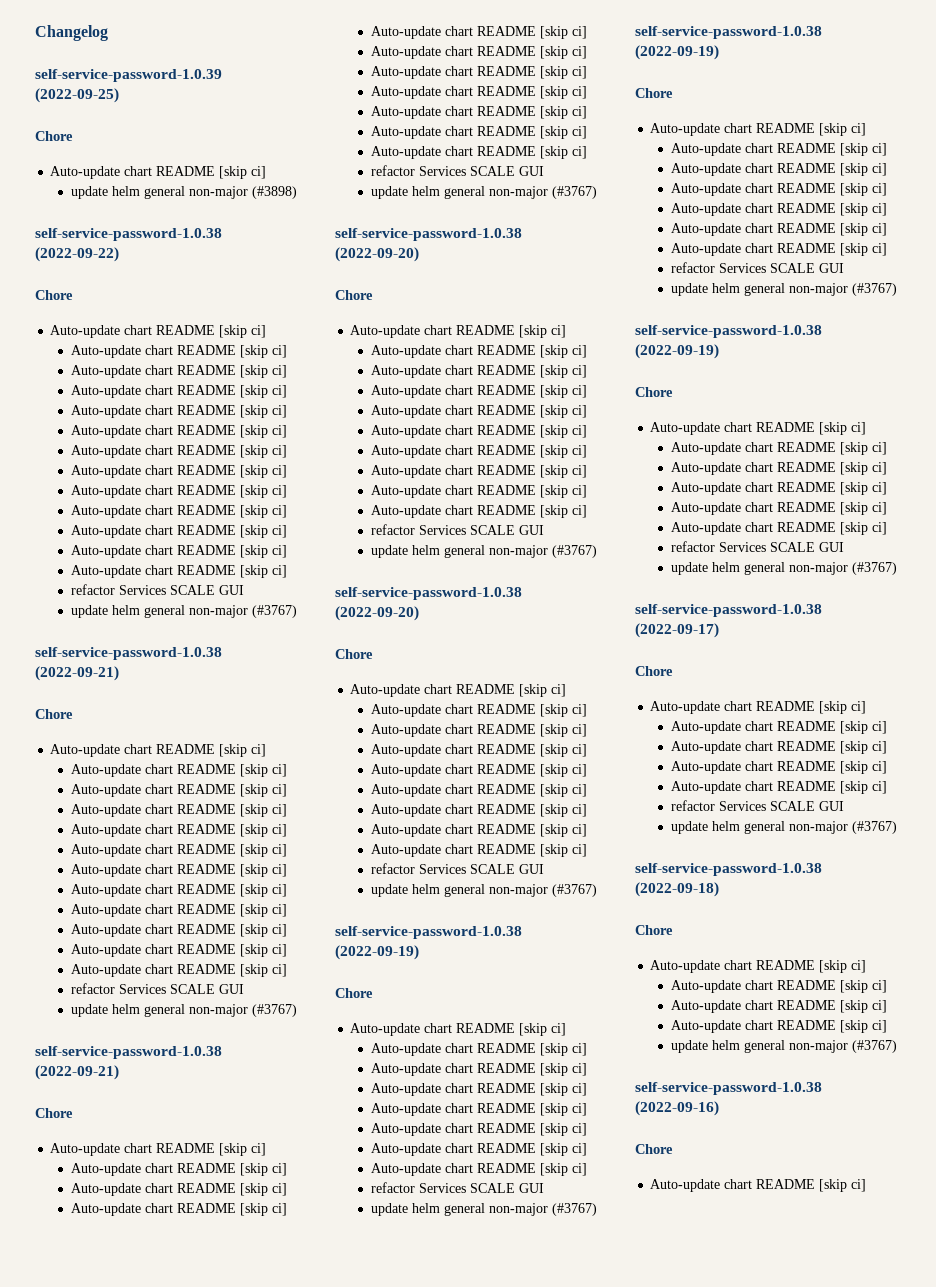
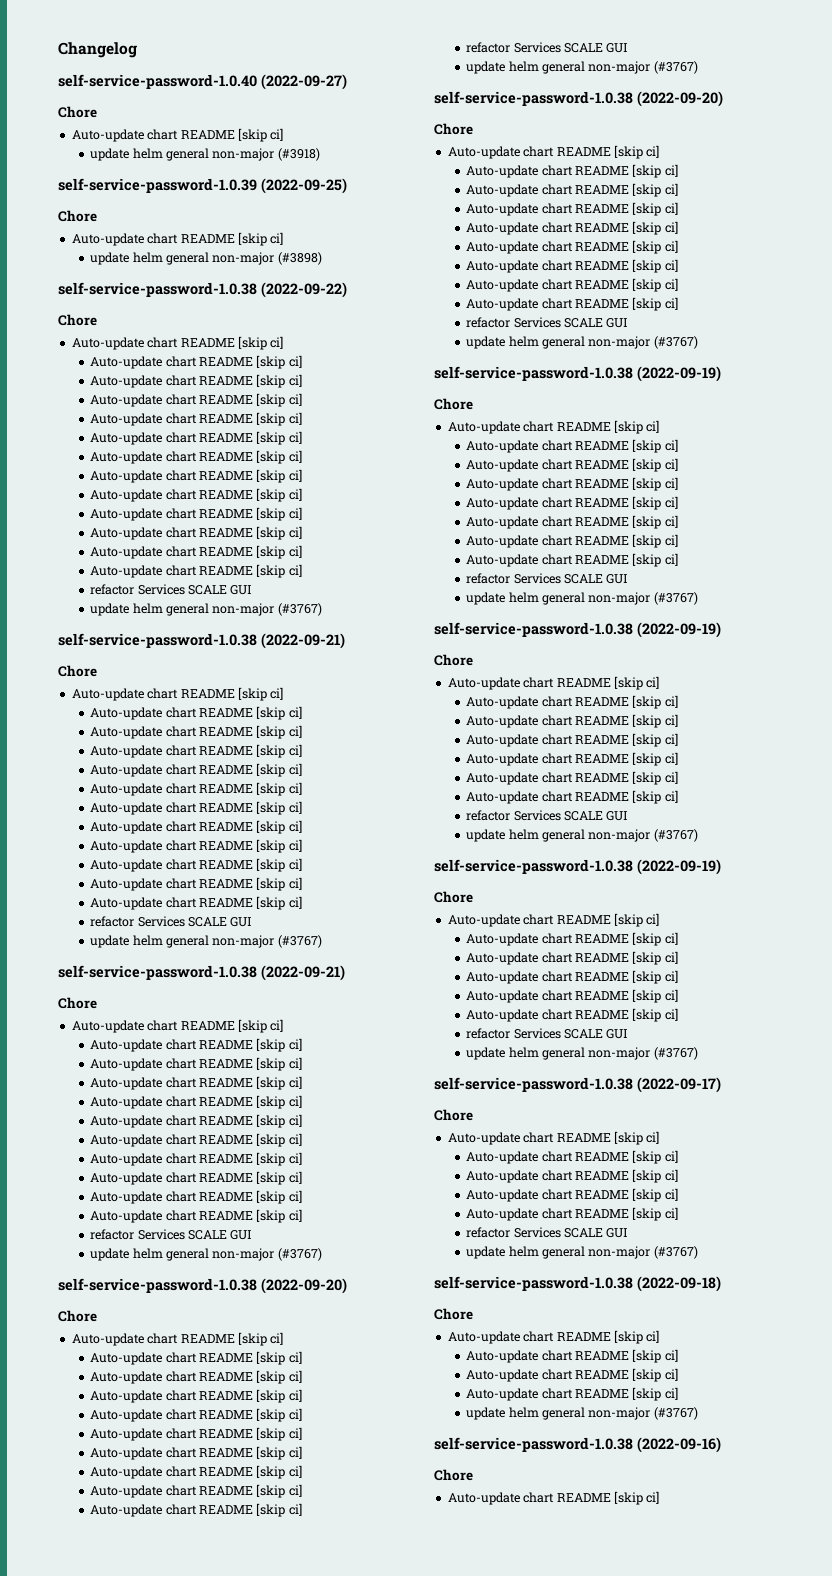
(108, 33) none -> [58,74,347,90] [58,106,97,118] [71,128,284,142] [90,148,320,161] // self-service-password-1.0.40 (2022-09-27) // Chore // Auto-update chart README [skip ci] // update helm general non-major (#3918)

